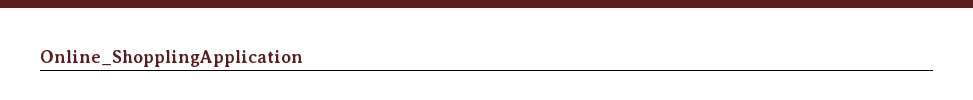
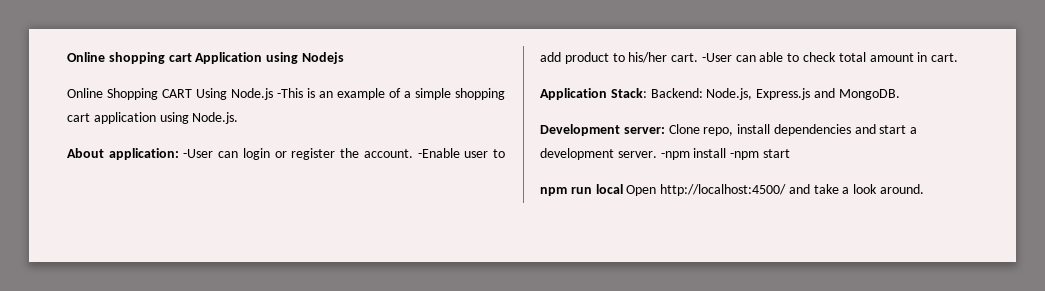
[40,50,303,67] Online_ShopplingApplication -> [67,52,344,64] [67,88,505,100] [67,112,239,124] [67,148,506,160] [540,52,959,64] [540,88,900,100] [540,124,918,136] [540,148,790,160] [540,184,925,196] Online shopping cart Application using Nodejs // Online Shopping CART Using Node.js -This is an example of a simple shopping cart application using Node.js. // About application: -User can login or register the account. -Enable user to add product to his/her cart. -User can able to check total amount in cart. // Application Stack: Backend: Node.js, Express.js and MongoDB. // Development server: Clone repo, install dependencies and start a development server. -npm install -npm start // npm run local Open http://localhost:4500/ and take a look around.

